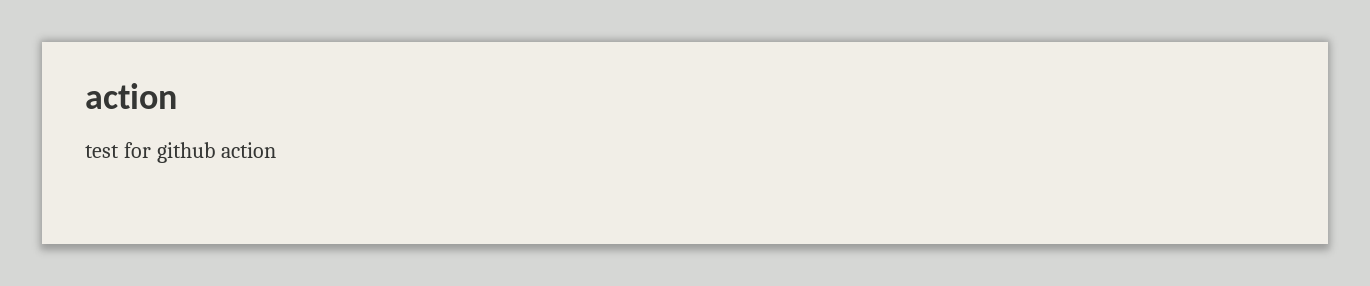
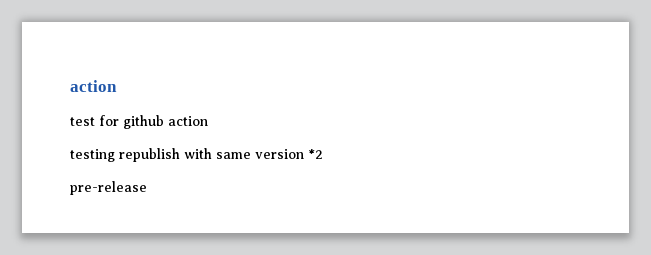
(276, 150) none -> [70,148,323,162] [70,181,147,195] // testing republish with same version *2 // pre-release

